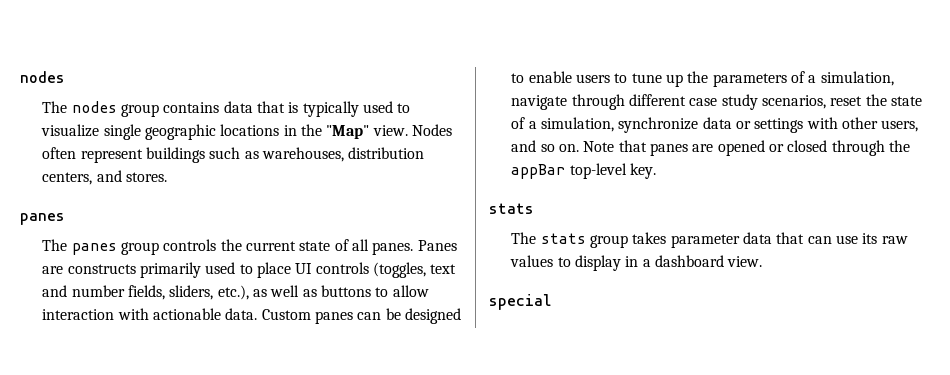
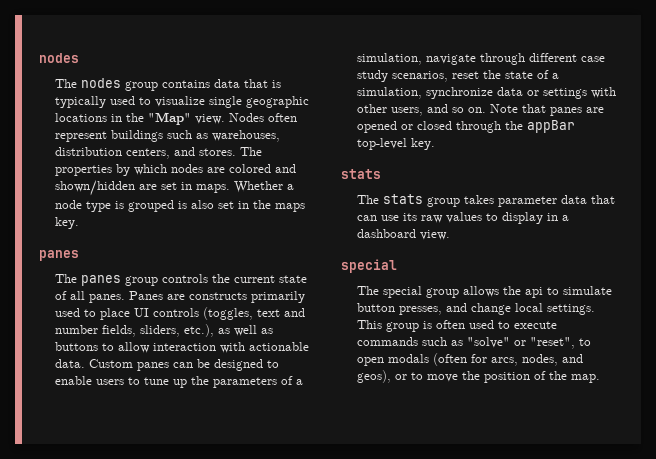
(167, 177) none -> [240,147,263,156] [55,164,297,176] [55,180,295,196] [55,200,306,212] [55,217,80,229] The properties by which nodes are colored and shown/hidden are set in maps. Whether a node type is grouped is also set in the maps key.
(552, 302) none -> [357,286,613,298] [357,303,596,315] [357,320,558,332] [357,337,592,349] [357,353,584,366] [357,370,601,383] // The special group allows the api to simulate button presses, and change local settings. This group is often used to execute commands such as "solve" or "reset", to open modals (often for arcs, nodes, and geos), or to move the position of the map.

